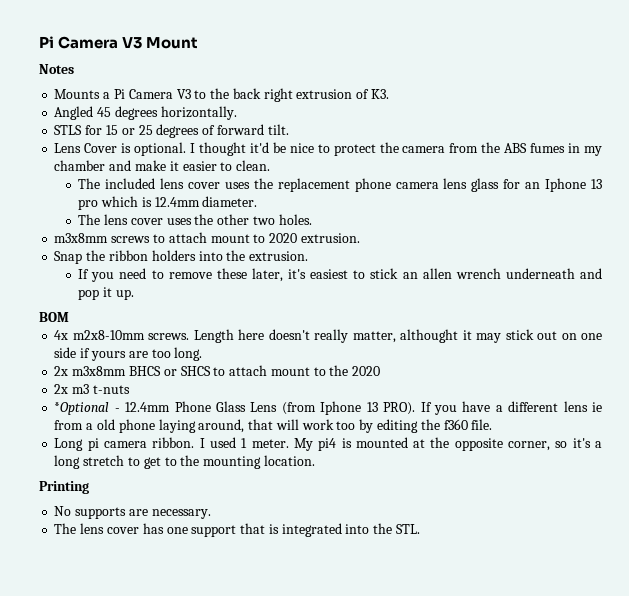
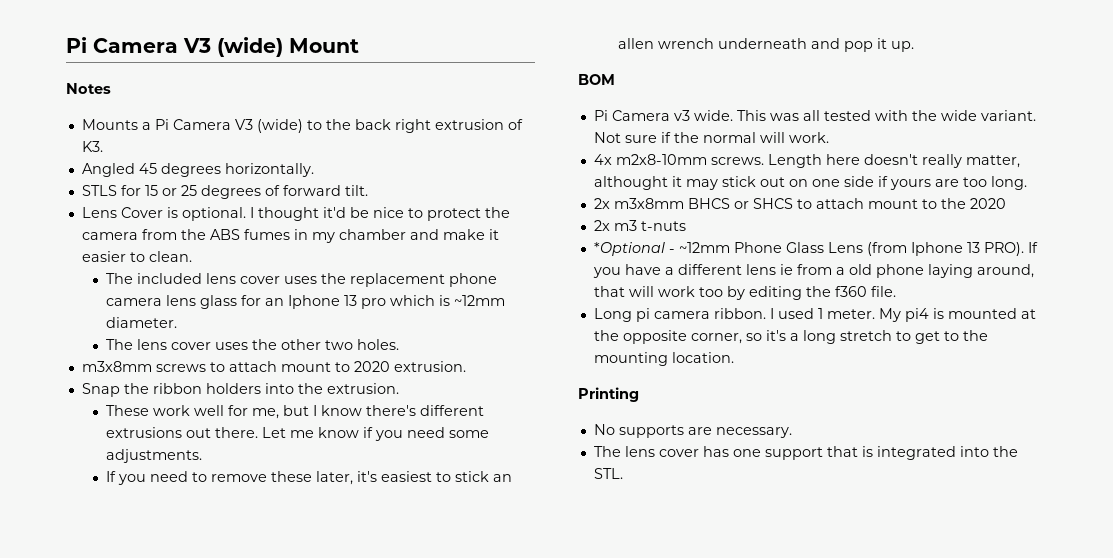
[39,36,143,49] Pi Camera V3 -> [66,37,283,57] Pi Camera V3 (wide)
(191, 94) none -> [256,119,303,133] (wide)
[154,197,200,207] 12.4mm -> [454,295,506,306] ~12mm
(309, 256) none -> [106,405,485,419] [106,427,490,441] [106,449,203,463] // These work well for me, but I know there's different extrusions out there. Let me know if you need some adjustments.
(69, 317) none -> [593,110,1036,121] [593,132,829,143] // Pi Camera v3 wide. This was all tested with the wide variant. Not sure if the normal will work.
[125,402,171,412] 12.4mm -> [678,242,730,253] ~12mm

